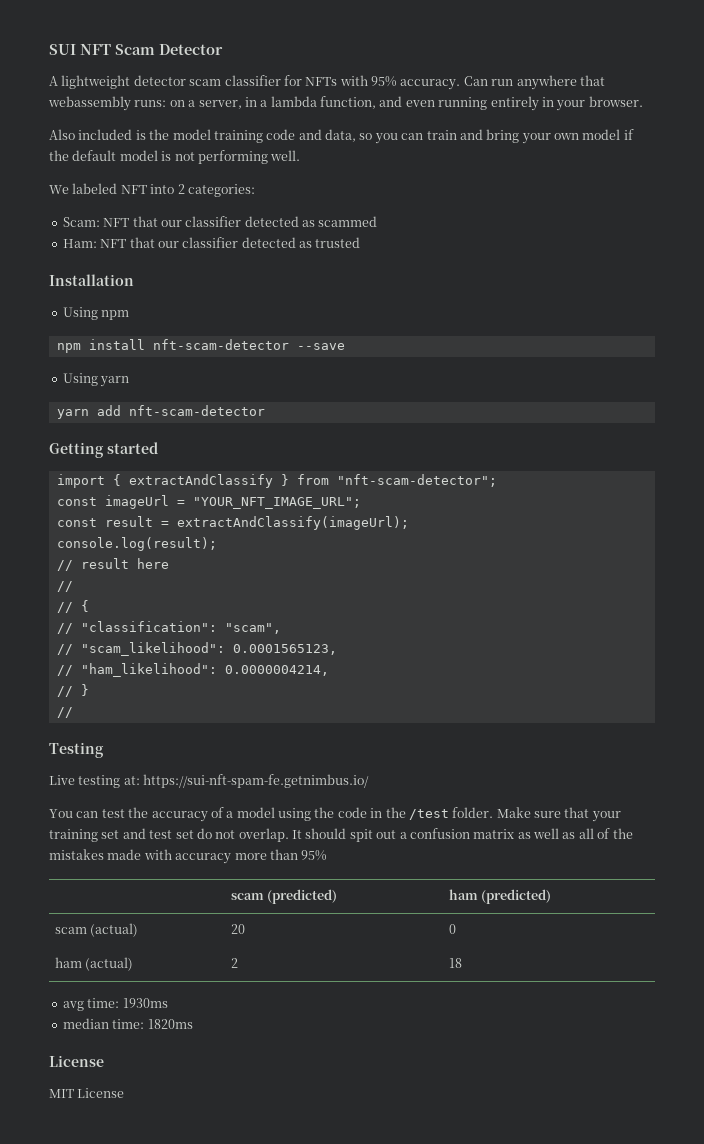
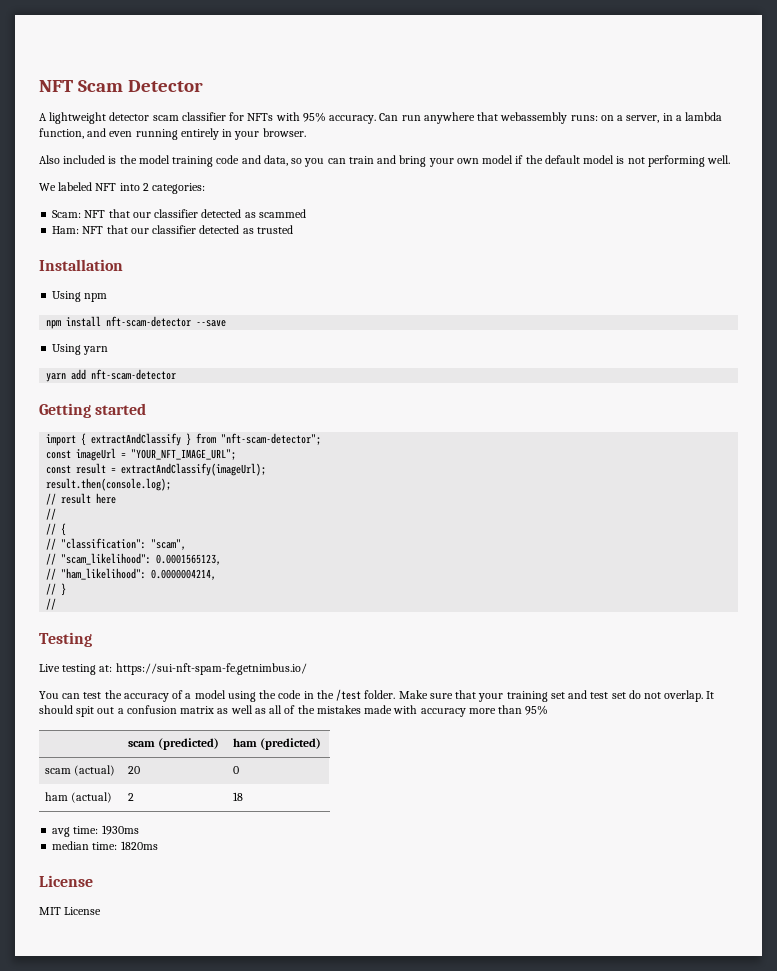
[49,44,76,55] SUI -> (39, 86) none
[56,537,217,551] console.log(result); -> [46,478,172,491] result.then(console.log);

